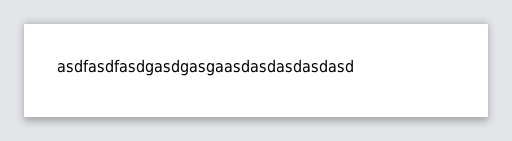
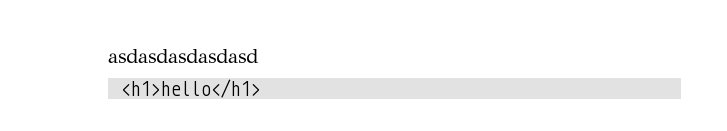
[57,59,354,76] asdfasdfasdgasdgasgaasdasdasdasdasd -> [108,49,259,63] [120,79,261,98] asdasdasdasdasd // <h1>hello</h1>

